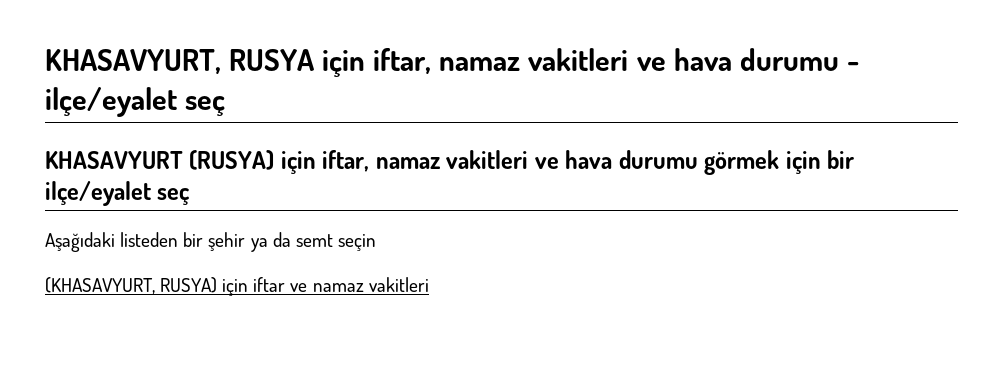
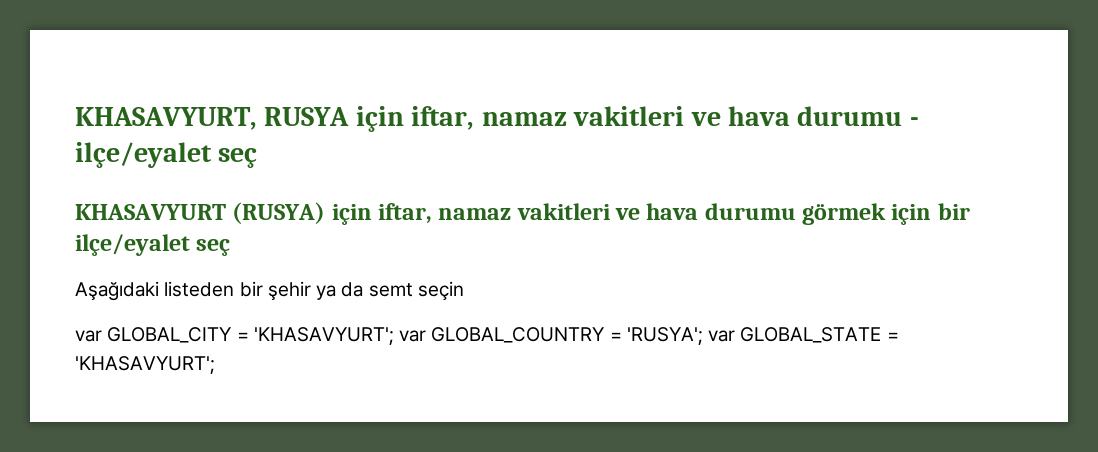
[45,277,429,296] (KHASAVYURT, RUSYA) için iftar ve namaz vakitleri -> [75,327,899,345] [75,356,215,374] var GLOBAL_CITY = 'KHASAVYURT'; var GLOBAL_COUNTRY = 'RUSYA'; var GLOBAL_STATE = 'KHASAVYURT';

